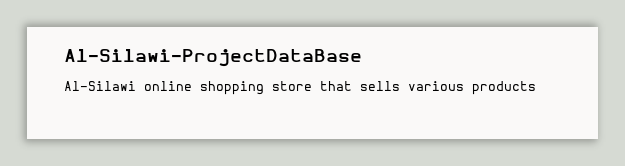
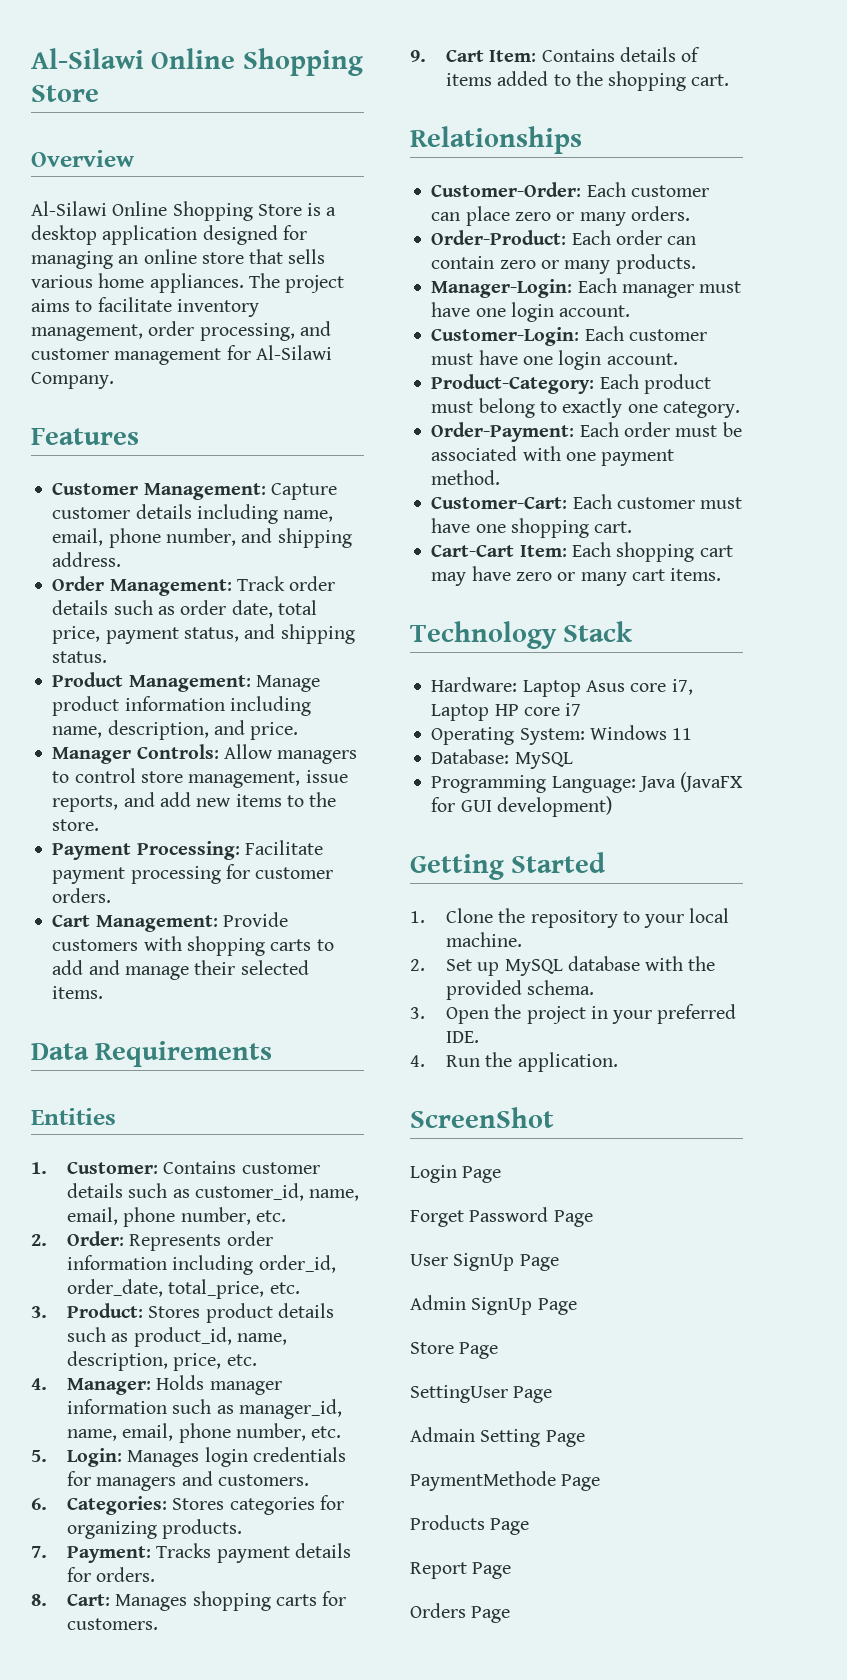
[64,49,362,67] [64,81,536,95] Al-Silawi-ProjectDataBase // Al-Silawi online shopping store that sells various products -> [31,48,363,76] [31,85,99,102] [31,150,134,167] [31,201,337,221] [31,225,307,245] [31,249,326,269] [31,273,345,293] [31,297,259,317] [31,321,331,341] [31,345,332,365] [31,372,114,389] [31,428,139,445] [52,482,337,500] [52,504,334,524] [52,528,352,548] [52,552,122,567] [52,576,336,596] [52,600,317,618] [52,624,355,644] [52,651,108,663] [52,672,320,692] [52,696,311,716] [52,720,299,740] [52,744,358,764] [52,768,348,788] [52,792,337,812] [52,819,100,831] [52,840,323,860] [52,864,334,884] [52,888,112,903] [52,912,288,932] [52,936,334,956] [52,960,309,980] [52,986,104,999] [31,1041,273,1067] [31,1108,116,1125] [31,1161,320,1174] [67,1183,360,1201] [67,1207,286,1227] [31,1231,273,1251] [67,1255,336,1275] [67,1279,300,1299] [31,1303,334,1323] [67,1327,287,1347] [67,1351,257,1371] [31,1375,282,1395] [67,1399,342,1419] [67,1423,342,1443] [31,1447,346,1467] [67,1471,309,1491] [31,1495,344,1515] [67,1519,243,1539] [31,1543,351,1563] [67,1567,156,1582] [31,1591,347,1611] [67,1618,159,1630] [410,47,701,62] [446,71,730,91] [410,126,582,154] [431,182,709,197] [431,206,690,226] [431,230,697,245] [431,254,696,274] [431,278,742,298] [431,302,631,322] [431,326,707,346] [431,350,678,370] [431,374,711,394] [431,398,740,418] [431,422,742,442] [431,446,675,466] [431,470,501,485] [431,494,743,509] [431,518,633,538] [431,542,733,562] [431,566,722,586] [410,621,634,649] [431,677,693,697] [431,703,582,721] [431,725,693,745] [431,749,573,769] [431,772,744,793] [431,796,612,817] [410,852,607,880] [410,908,730,928] [446,932,523,947] [410,956,716,976] [446,980,595,1000] [410,1004,737,1024] [446,1031,480,1043] [410,1052,618,1072] [410,1107,554,1128] [410,1165,502,1183] [410,1207,593,1227] [410,1253,559,1271] [410,1295,577,1315] [410,1342,499,1359] [410,1385,553,1403] [410,1427,585,1447] [410,1471,601,1491] [410,1515,530,1535] [410,1562,512,1579] [410,1603,511,1623] Al-Silawi Online Shopping Store // Overview // Al-Silawi Online Shopping Store is a desktop application designed for managing an online store that sells various home appliances. The project aims to facilitate inventory management, order processing, and customer management for Al-Silawi Company. // Features // Customer Management: Capture customer details including name, email, phone number, and shipping address. // Order Management: Track order details such as order date, total price, payment status, and shipping status. // Product Management: Manage product information including name, description, and price. // Manager Controls: Allow managers to control store management, issue reports, and add new items to the store. // Payment Processing: Facilitate payment processing for customer orders. // Cart Management: Provide customers with shopping carts to add and manage their selected items. // Data Requirements // Entities // 1. Customer: Contains customer details such as customer_id, name, email, phone number, etc. // 2. Order: Represents order information including order_id, order_date, total_price, etc. // 3. Product: Stores product details such as product_id, name, description, price, etc. // 4. Manager: Holds manager information such as manager_id, name, email, phone number, etc. // 5. Login: Manages login credentials for managers and customers. // 6. Categories: Stores categories for organizing products. // 7. Payment: Tracks payment details for orders. // 8. Cart: Manages shopping carts for customers. // 9. Cart Item: Contains details of items added to the shopping cart. // Relationships // Customer-Order: Each customer can place zero or many orders. // Order-Product: Each order can contain zero or many products. // Manager-Login: Each manager must have one login account. // Customer-Login: Each customer must have one login account. // Product-Category: Each product must belong to exactly one category. // Order-Payment: Each order must be associated with one payment method. // Customer-Cart: Each customer must have one shopping cart. // Cart-Cart Item: Each shopping cart may have zero or many cart items. // Technology Stack // Hardware: Laptop Asus core i7, Laptop HP core i7 // Operating System: Windows 11 // Database: MySQL // Programming Language: Java (JavaFX for GUI development) // Getting Started // 1. Clone the repository to your local machine. // 2. Set up MySQL database with the provided schema. // 3. Open the project in your preferred IDE. // 4. Run the application. // ScreenShot // Login Page // Forget Password Page // User SignUp Page // Admin SignUp Page // Store Page // SettingUser Page // Admain Setting Page // PaymentMethode Page // Products Page // Report Page // Orders Page

